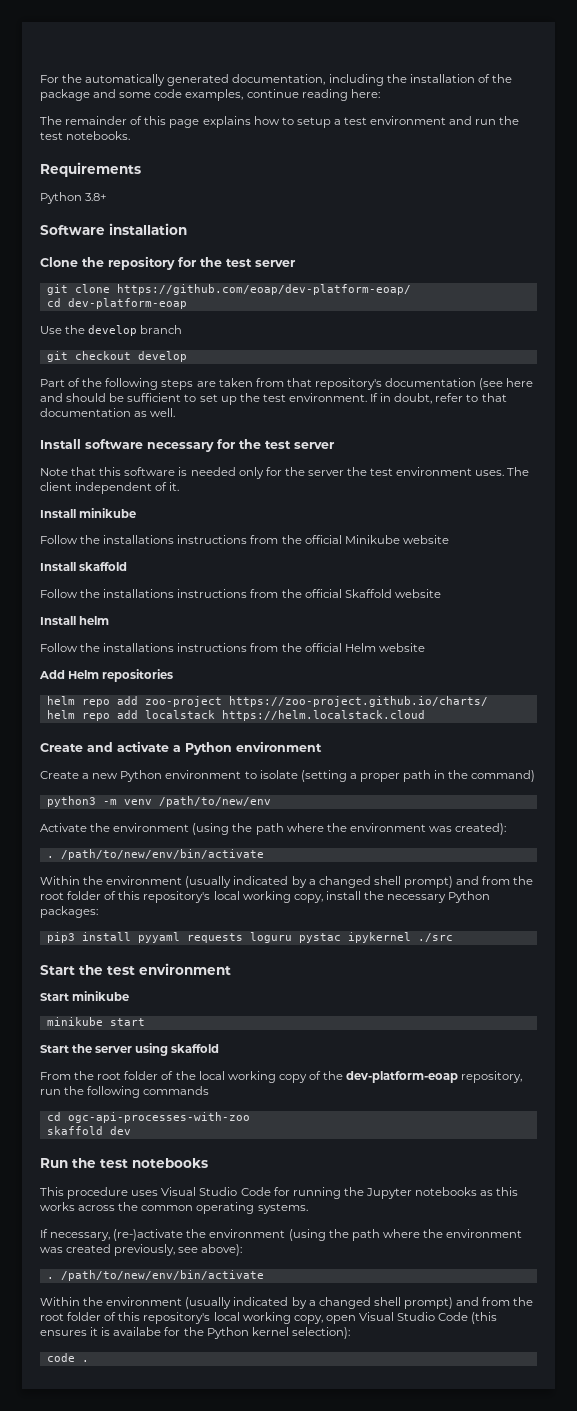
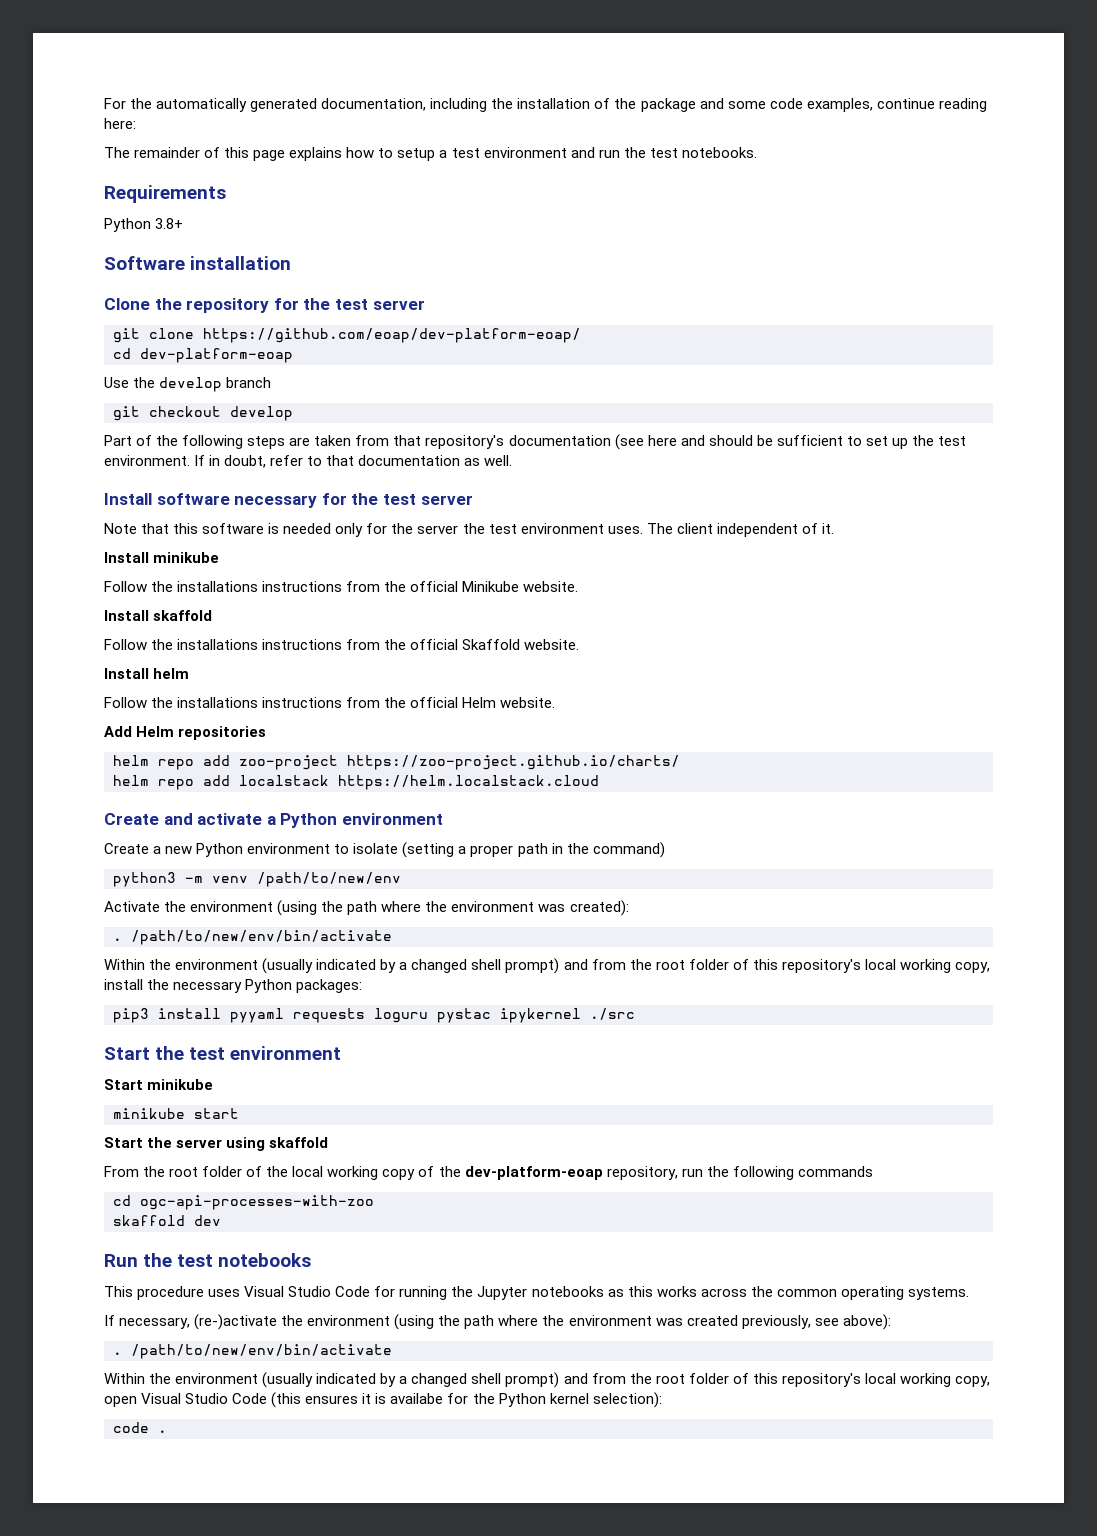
[402,535,449,544] website -> [523,581,579,592] website.
[394,589,441,598] website -> [524,639,580,650] website.
[378,643,425,652] website -> [500,697,556,708] website.

